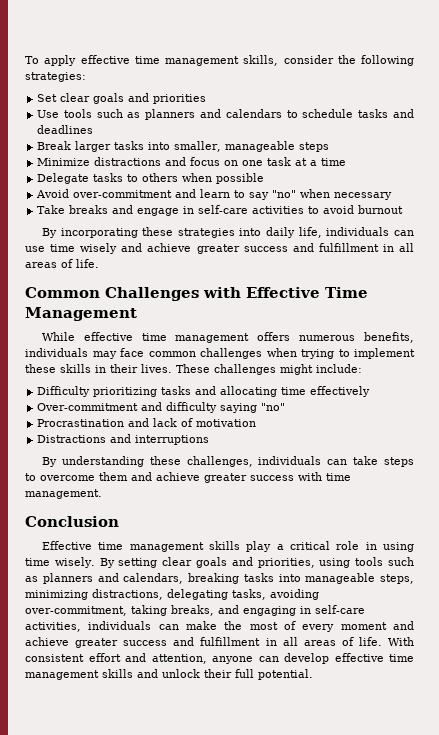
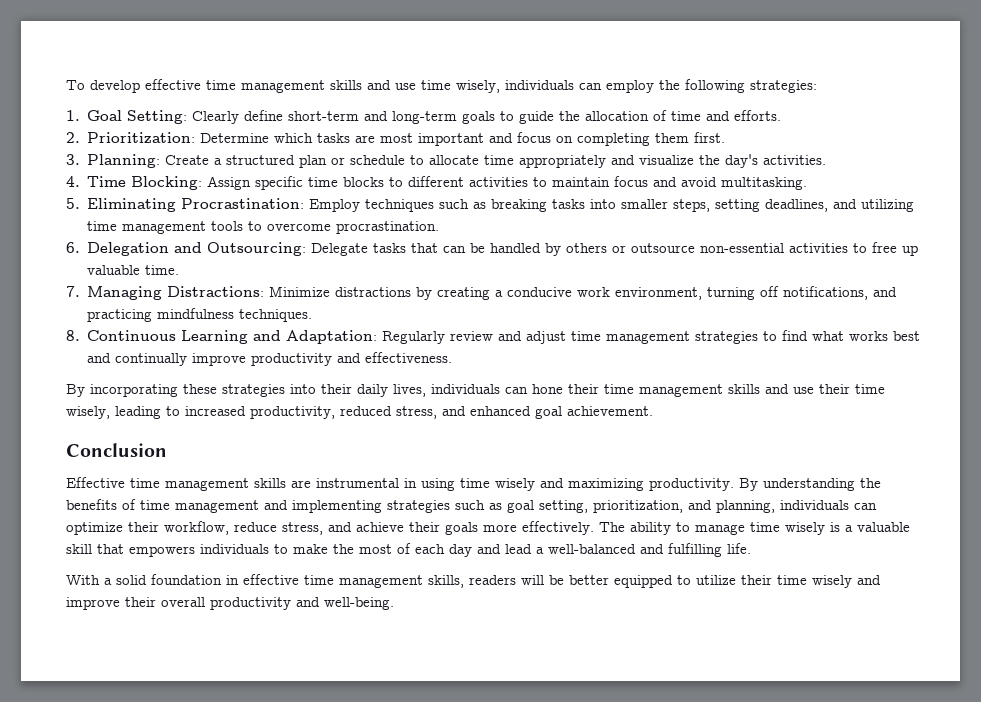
[44,55,414,66] [25,72,86,82] [37,93,207,104] [37,109,415,120] [37,125,94,134] [37,141,330,152] [37,157,347,166] [37,173,265,184] [36,189,393,200] [37,205,404,216] apply effective time management skills, consider the following strategies: // Set clear goals and priorities // Use tools such as planners and calendars to schedule tasks and deadlines // Break larger tasks into smaller, manageable steps // Minimize distractions and focus on one task at a time // Delegate tasks to others when possible // Avoid over-commitment and learn to say "no" when necessary // Take breaks and engage in self-care activities to avoid burnout -> [90,79,817,93] [66,110,782,124] [66,132,726,146] [66,154,827,168] [66,176,808,190] [66,198,915,212] [87,221,440,234] [66,242,919,256] [87,265,180,275] [66,286,898,300] [87,308,313,322] [66,330,921,344] [87,352,453,366] develop effective time management skills and use time wisely, individuals can employ the following strategies: // 1. Goal Setting: Clearly define short-term and long-term goals to guide the allocation of time and efforts. // 2. Prioritization: Determine which tasks are most important and focus on completing them first. // 3. Planning: Create a structured plan or schedule to allocate time appropriately and visualize the day's activities. // 4. Time Blocking: Assign specific time blocks to different activities to maintain focus and avoid multitasking. // 5. Eliminating Procrastination: Employ techniques such as breaking tasks into smaller steps, setting deadlines, and utilizing time management tools to overcome procrastination. // 6. Delegation and Outsourcing: Delegate tasks that can be handled by others or outsource non-essential activities to free up valuable time. // 7. Managing Distractions: Minimize distractions by creating a conducive work environment, turning off notifications, and practicing mindfulness techniques. // 8. Continuous Learning and Adaptation: Regularly review and adjust time management strategies to find what works best and continually improve productivity and effectiveness.
[266,227,414,238] [25,243,415,254] [25,259,99,268] [25,287,368,301] [25,307,137,321] [41,332,414,343] [25,348,415,359] [25,364,362,375] [37,386,371,397] [37,402,286,413] [37,418,257,427] [37,434,210,445] [41,456,414,467] [25,472,351,483] [25,489,102,499] daily life, individuals can use time wisely and achieve greater success and fulfillment in all areas of life. // Common Challenges with Effective Time Management // While effective time management offers numerous benefits, individuals may face common challenges when trying to implement these skills in their lives. These challenges might include: // Difficulty prioritizing tasks and allocating time effectively // Over-commitment and difficulty saying "no" // Procrastination and lack of motivation // Distractions and interruptions // By understanding these challenges, individuals can take steps to overcome them and achieve greater success with time management. -> [321,384,885,397] [66,406,653,419] their daily lives, individuals can hone their time management skills and use their time wisely, leading to increased productivity, reduced stress, and enhanced goal achievement.
[246,541,414,552] [25,557,414,568] [25,573,414,584] [25,589,319,600] [25,605,365,616] [25,621,414,632] [25,637,415,648] [25,653,414,664] [25,669,313,680] play a critical role in using time wisely. By setting clear goals and priorities, using tools such as planners and calendars, breaking tasks into manageable steps, minimizing distractions, delegating tasks, avoiding over-commitment, taking breaks, and engaging in self-care activities, individuals can make the most of every moment and achieve greater success and fulfillment in all areas of life. With consistent effort and attention, anyone can develop effective time management skills and unlock their full potential. -> [291,478,881,491] [66,499,877,513] [66,521,910,535] [66,543,751,557] [66,574,881,588] [66,597,394,610] are instrumental in using time wisely and maximizing productivity. By understanding the benefits of time management and implementing strategies such as goal setting, prioritization, and planning, individuals can optimize their workflow, reduce stress, and achieve their goals more effectively. The ability to manage time wisely is a valuable skill that empowers individuals to make the most of each day and lead a well-balanced and fulfilling life. // With a solid foundation in effective time management skills, readers will be better equipped to utilize their time wisely and improve their overall productivity and well-being.

